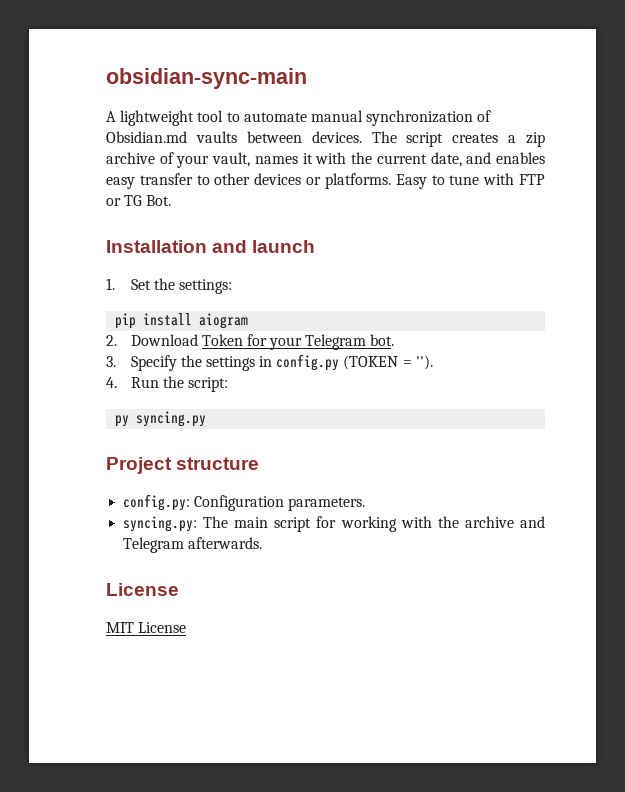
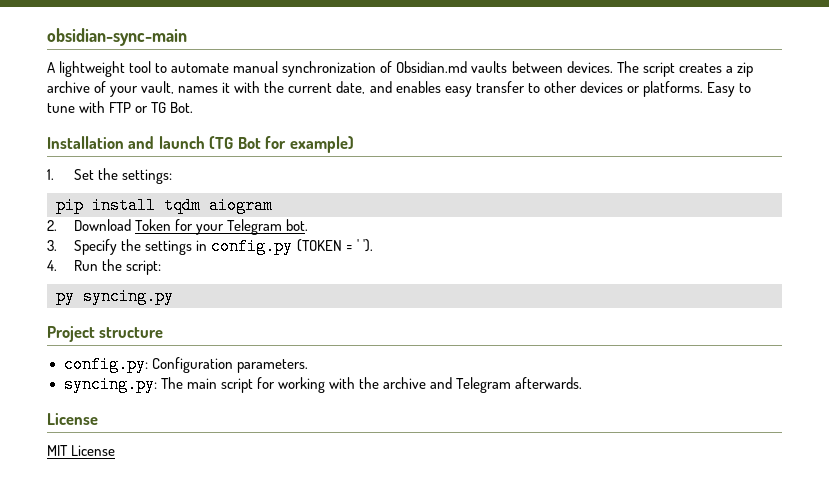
(316, 246) none -> [209,136,354,153] (TG Bot for example)
(193, 319) none -> [164,197,201,214] tqdm
[415,355,433,370] ''). -> [356,239,373,252] ' ').

